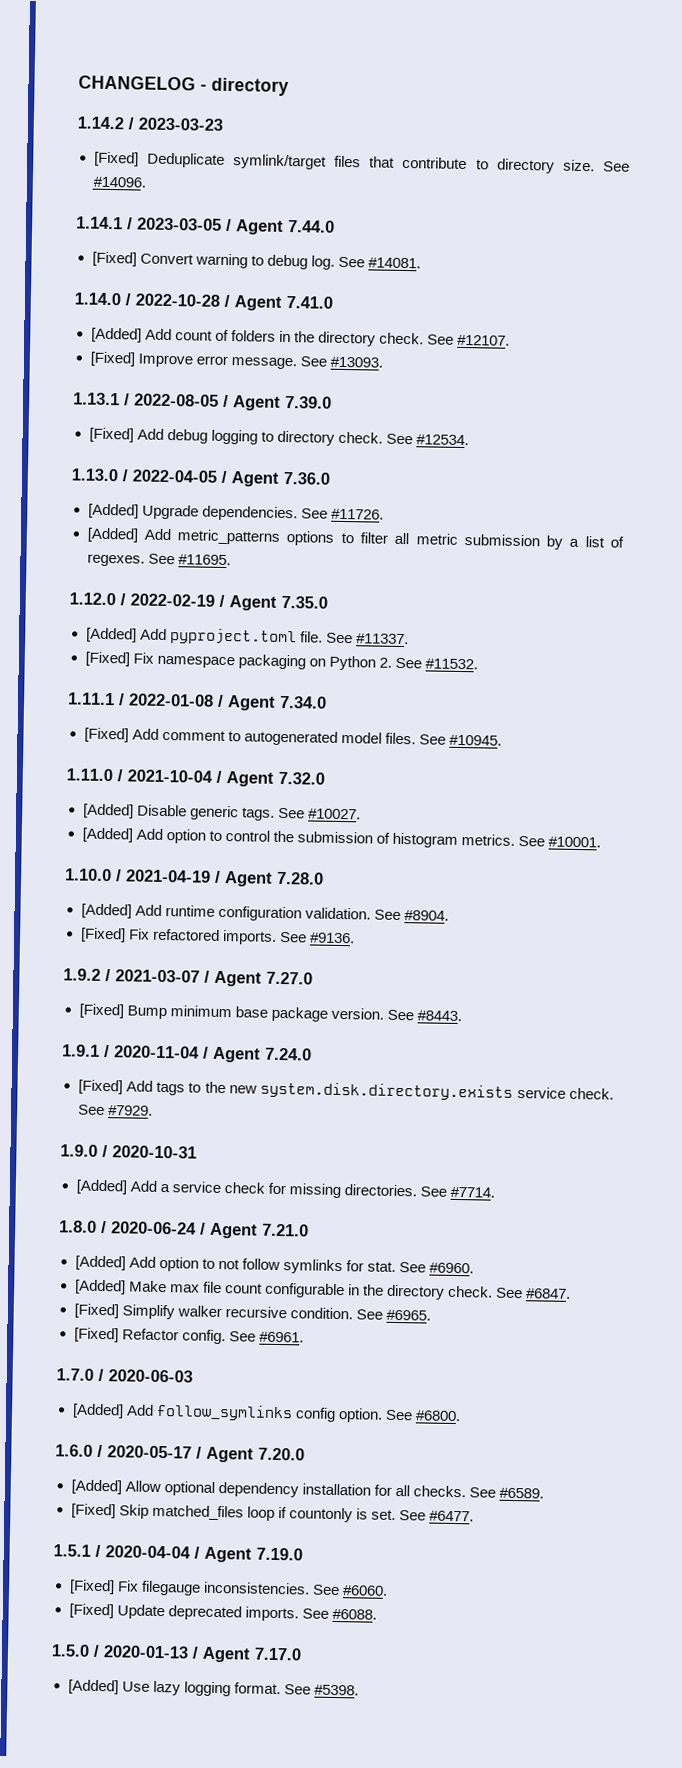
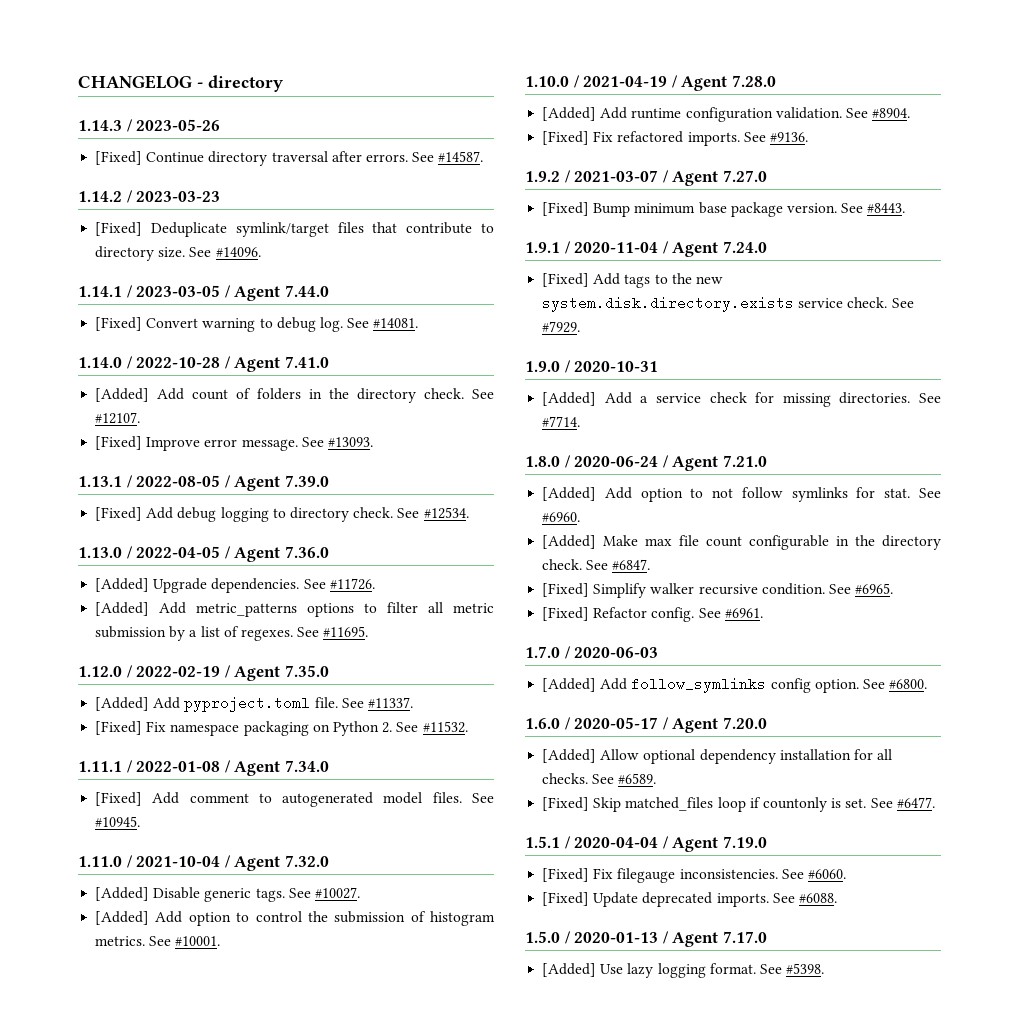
(289, 86) none -> [78,119,221,132] [95,151,484,166] // 1.14.3 / 2023-05-26 // [Fixed] Continue directory traversal after errors. See #14587.

